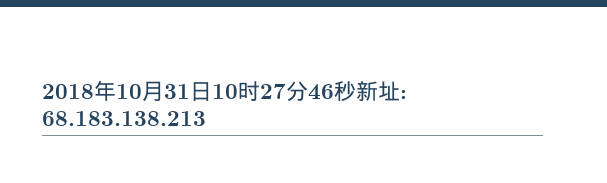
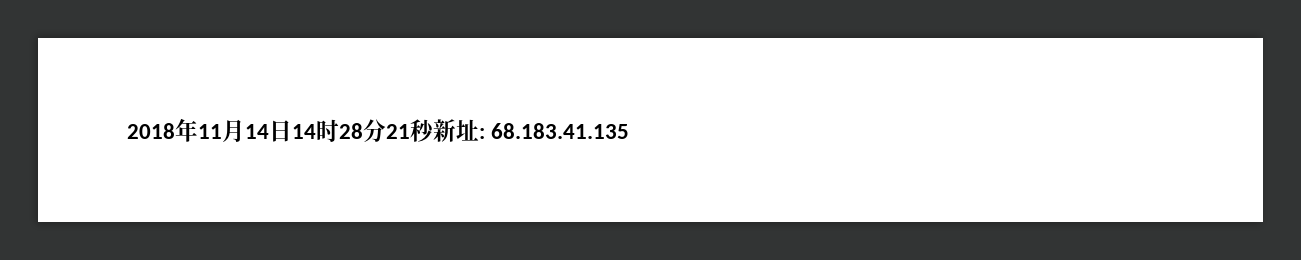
[116,81,334,102] 10月31日10时27分46 -> [198,119,410,143] 11月14日14时28分21
[42,111,206,126] 68.183.138.213 -> [491,123,630,139] 68.183.41.135

